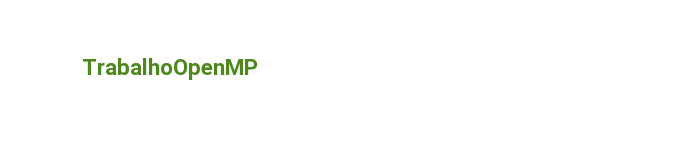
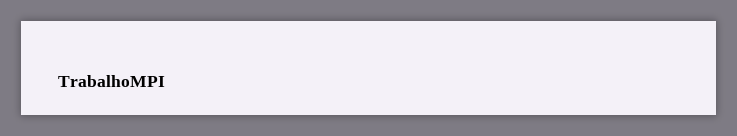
[82,58,258,80] TrabalhoOpenMP -> [58,75,165,87] TrabalhoMPI

